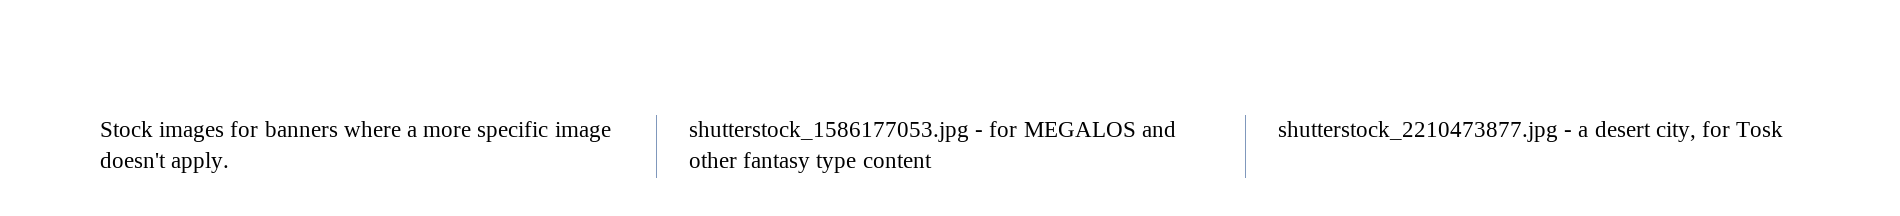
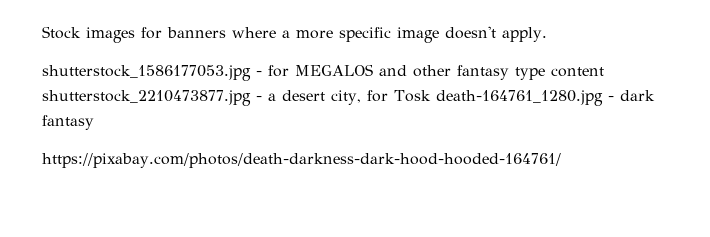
(1784, 129) none -> [435,90,655,106] [42,115,94,130] [42,153,561,168] death-164761_1280.jpg - dark fantasy // https://pixabay.com/photos/death-darkness-dark-hood-hooded-164761/

